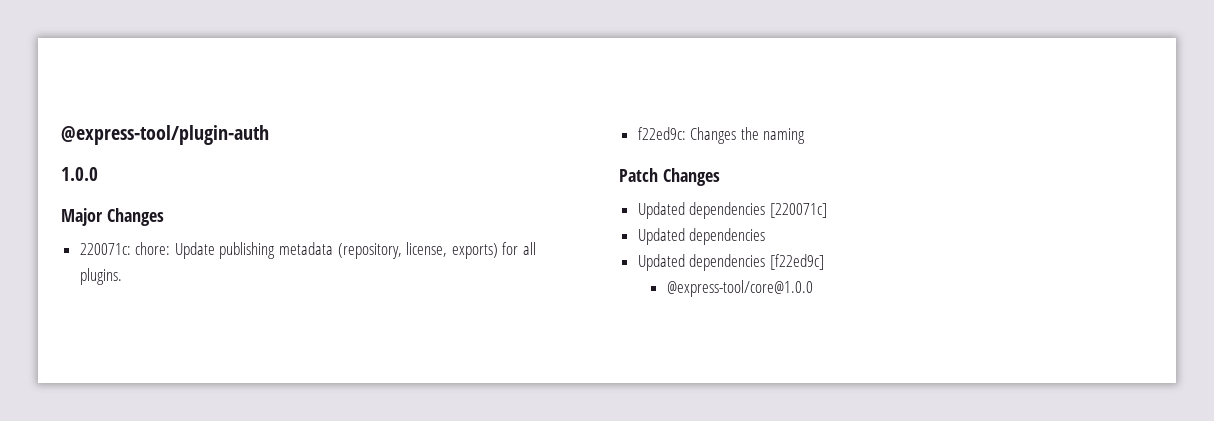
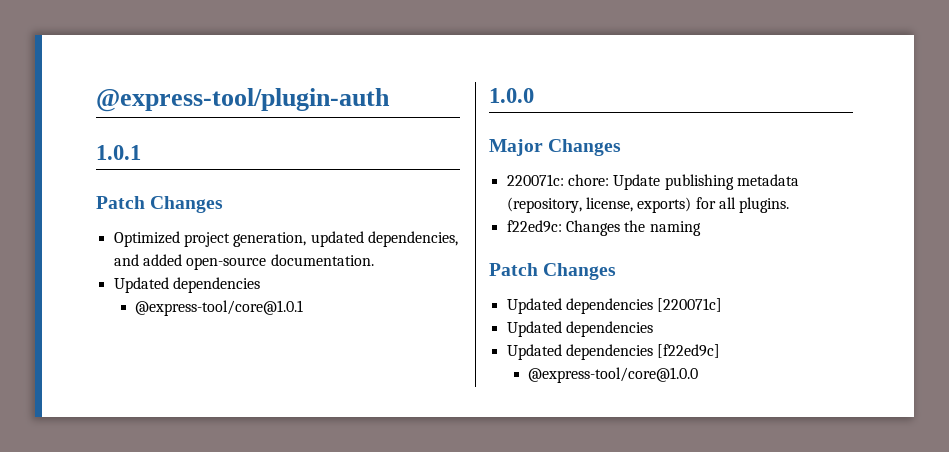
(269, 135) none -> [96,145,141,160] [96,196,224,213] [113,231,458,247] [113,254,374,270] [113,277,260,293] [134,300,303,316] // 1.0.1 // Patch Changes // Optimized project generation, updated dependencies, and added open-source documentation. // Updated dependencies // @express-tool/core@1.0.1

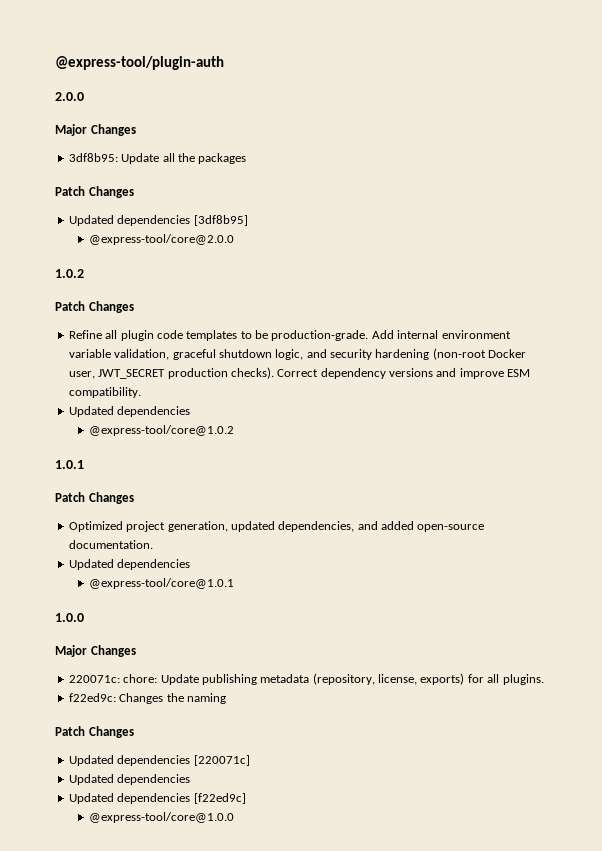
(390, 100) none -> [55,92,84,101] [55,124,136,136] [68,153,247,164] [55,186,134,198] [68,215,248,226] [89,234,235,245] [55,269,84,278] [55,301,134,313] [68,330,511,341] [68,348,527,360] [68,367,531,379] [68,387,141,398] [68,406,191,417] [89,425,235,436] // 2.0.0 // Major Changes // 3df8b95: Update all the packages // Patch Changes // Updated dependencies [3df8b95] // @express-tool/core@2.0.0 // 1.0.2 // Patch Changes // Refine all plugin code templates to be production-grade. Add internal environment variable validation, graceful shutdown logic, and security hardening (non-root Docker user, JWT_SECRET production checks). Correct dependency versions and improve ESM compatibility. // Updated dependencies // @express-tool/core@1.0.2

